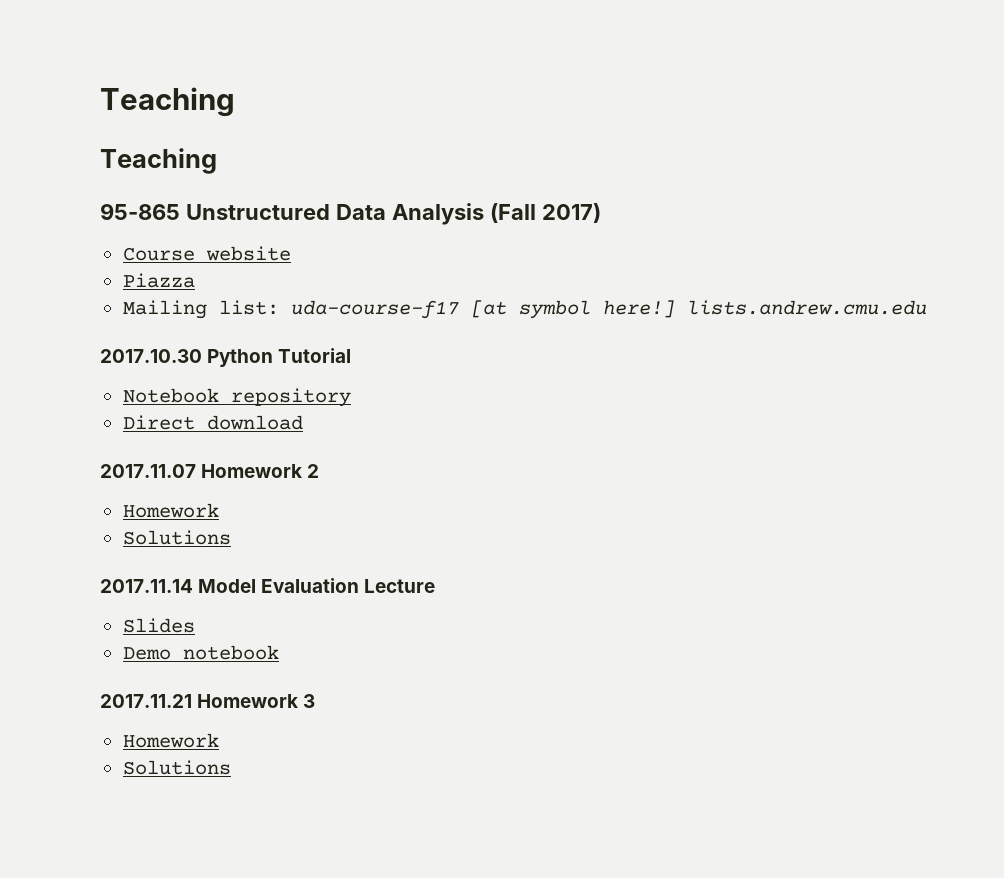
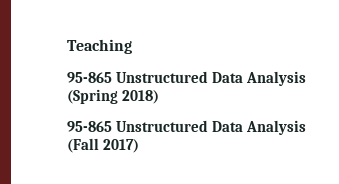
[100,87,235,117] [100,148,217,174] Teaching // Teaching -> [67,39,132,54] [67,71,306,86] [67,89,159,104] Teaching // 95-865 Unstructured Data Analysis (Spring 2018)
[122,246,291,261] [122,273,195,288] [122,300,927,319] [100,348,352,367] [122,388,351,407] [122,415,303,430] [100,464,320,478] [122,503,219,518] [122,530,231,545] [100,578,436,593] [122,618,195,633] [122,645,279,660] [100,694,316,708] [122,733,219,748] [122,760,231,775] // Course website // Piazza // Mailing list: uda-course-f17 [at symbol here!] lists.andrew.cmu.edu // 2017.10.30 Python Tutorial // Notebook repository // Direct download // 2017.11.07 Homework 2 // Homework // Solutions // 2017.11.14 Model Evaluation Lecture // Slides // Demo notebook // 2017.11.21 Homework 3 // Homework // Solutions -> (139, 146) none

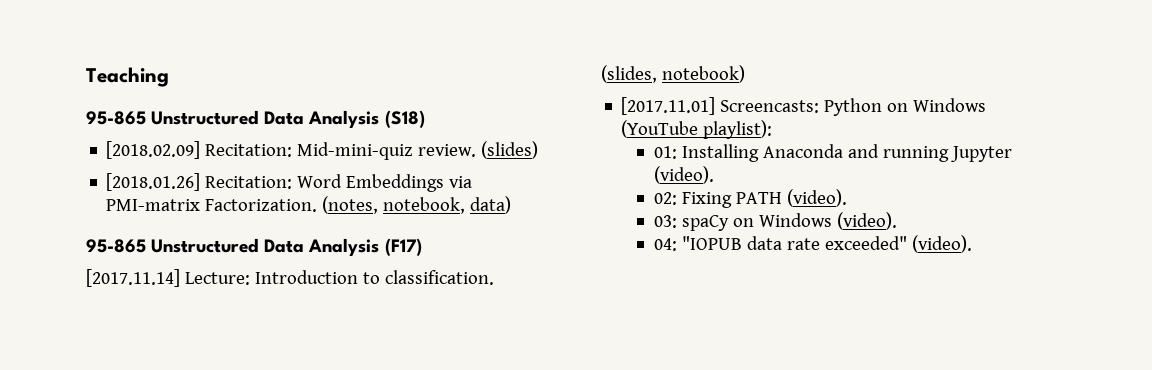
[67,89,159,104] [67,120,306,135] [67,138,139,153] (Spring 2018) // 95-865 Unstructured Data Analysis (Fall 2017) -> [384,110,425,128] [106,141,539,160] [106,173,473,192] [106,196,512,214] [86,238,422,256] [86,269,494,287] [601,65,745,83] [621,97,987,116] [621,120,773,139] [653,144,1012,162] [653,166,714,184] [653,189,847,208] [653,212,897,231] [653,235,972,253] (S18) // [2018.02.09] Recitation: Mid-mini-quiz review. (slides) // [2018.01.26] Recitation: Word Embeddings via PMI-matrix Factorization. (notes, notebook, data) // 95-865 Unstructured Data Analysis (F17) // [2017.11.14] Lecture: Introduction to classification. (slides, notebook) // [2017.11.01] Screencasts: Python on Windows (YouTube playlist): // 01: Installing Anaconda and running Jupyter (video). // 02: Fixing PATH (video). // 03: spaCy on Windows (video). // 04: "IOPUB data rate exceeded" (video).

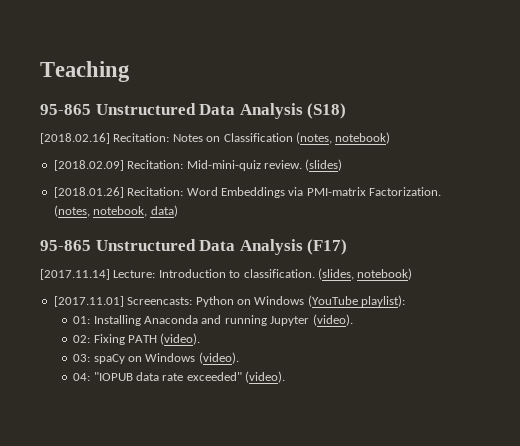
(425, 119) none -> [40,132,391,144] // [2018.02.16] Recitation: Notes on Classification (notes, notebook)

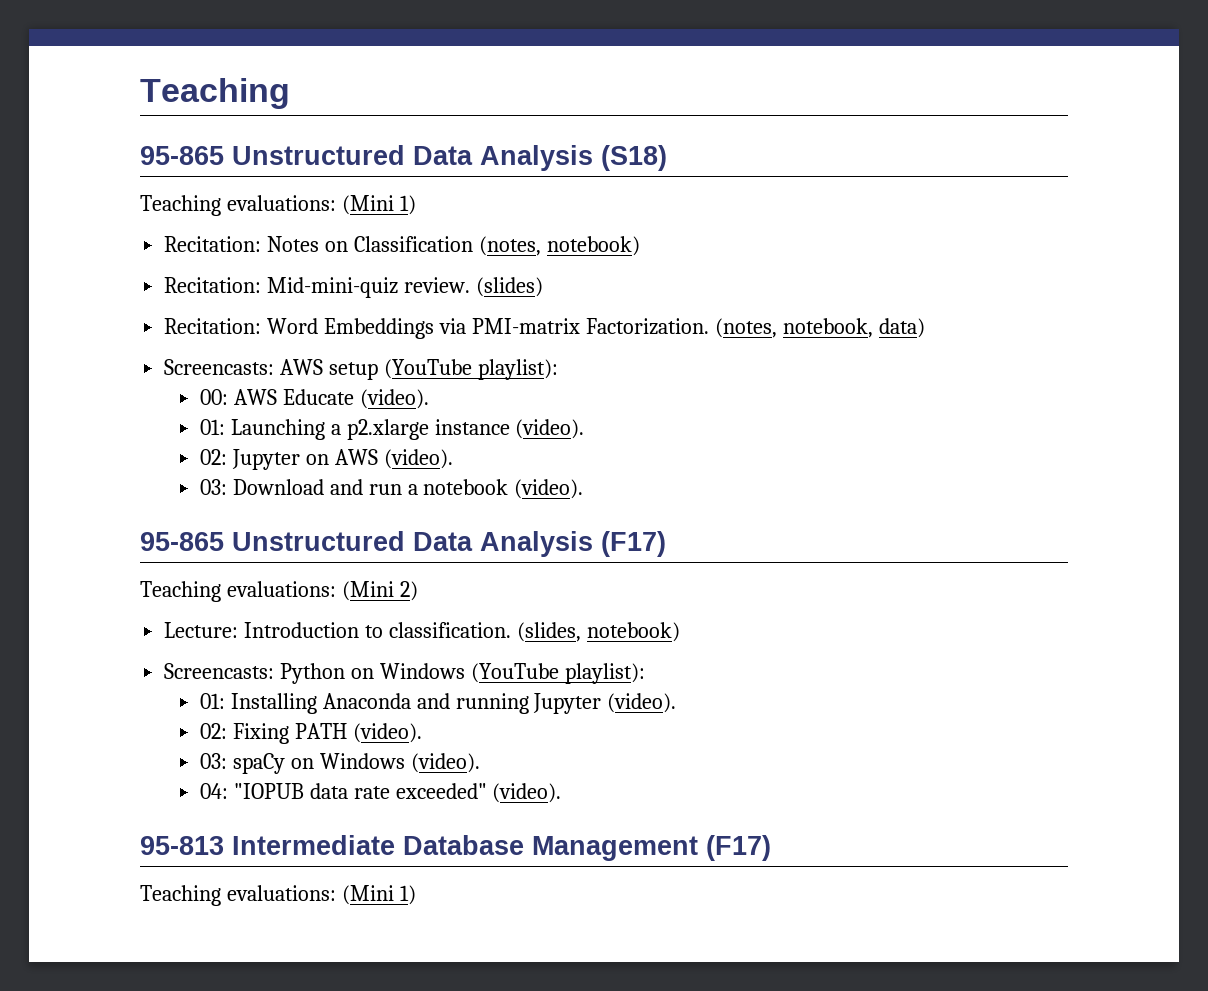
[40,133,110,144] [2018.02.16] -> [140,195,416,216] Teaching evaluations: (Mini 1) //
[53,160,124,171] [2018.02.09] -> (640, 246) none
[53,187,124,198] [2018.01.26] -> (544, 287) none
(178, 211) none -> [164,359,558,380] [199,389,429,409] [199,419,585,440] [199,449,453,470] [199,479,584,499] // Screencasts: AWS setup (YouTube playlist): // 00: AWS Educate (video). // 01: Launching a p2.xlarge instance (video). // 02: Jupyter on AWS (video). // 03: Download and run a notebook (video).
[40,269,110,280] [2017.11.14] -> [140,581,418,602] Teaching evaluations: (Mini 2) //
[53,296,124,307] [2017.11.01] -> (680, 632) none
(286, 377) none -> [140,835,771,861] [140,885,416,906] // 95-813 Intermediate Database Management (F17) // Teaching evaluations: (Mini 1)

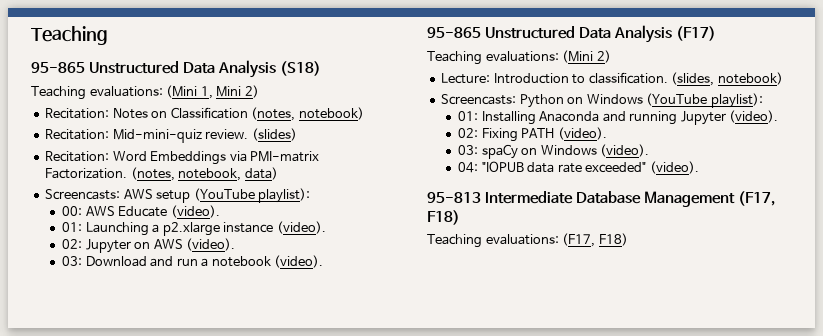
[399,195,416,215] 1) -> [200,85,259,99] 1, Mini 2)
[706,835,771,861] [140,885,416,906] (F17) // Teaching evaluations: (Mini 1) -> [738,191,776,206] [427,210,460,225] [427,233,628,248] (F17, F18) // Teaching evaluations: (F17, F18)

